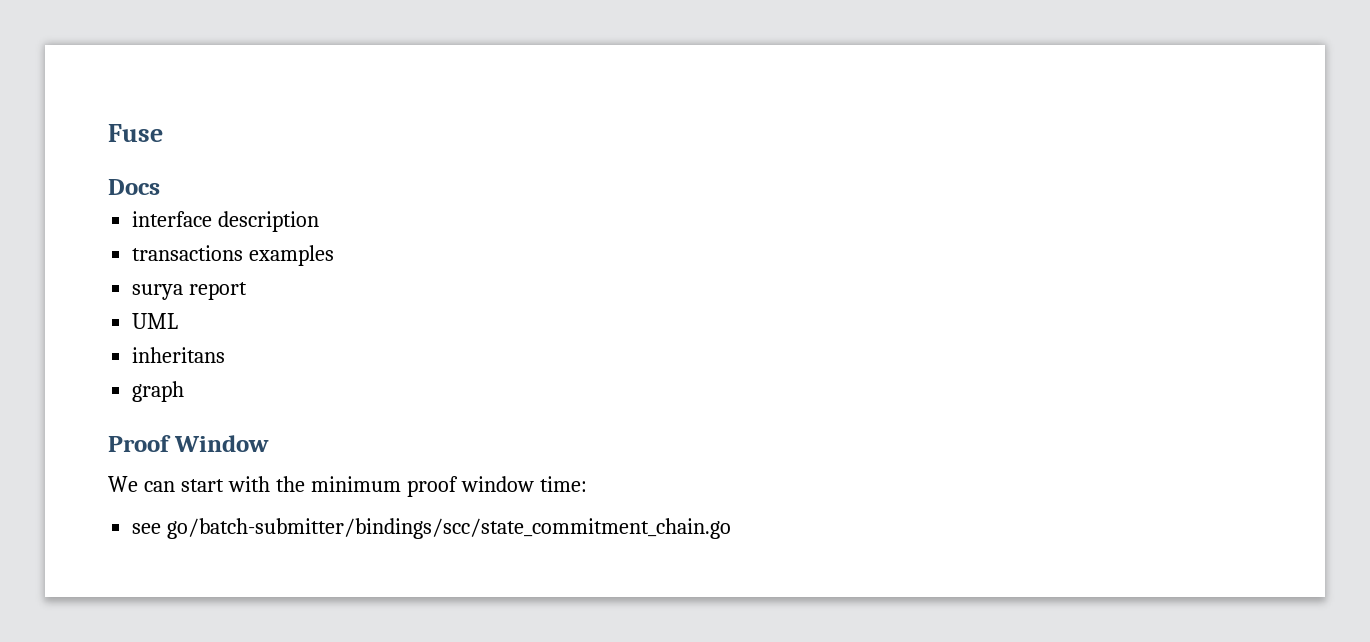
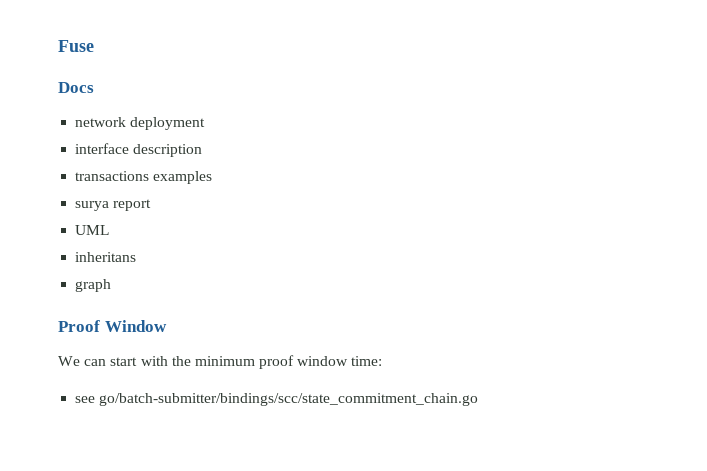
(160, 187) none -> [75,117,206,130] // network deployment

